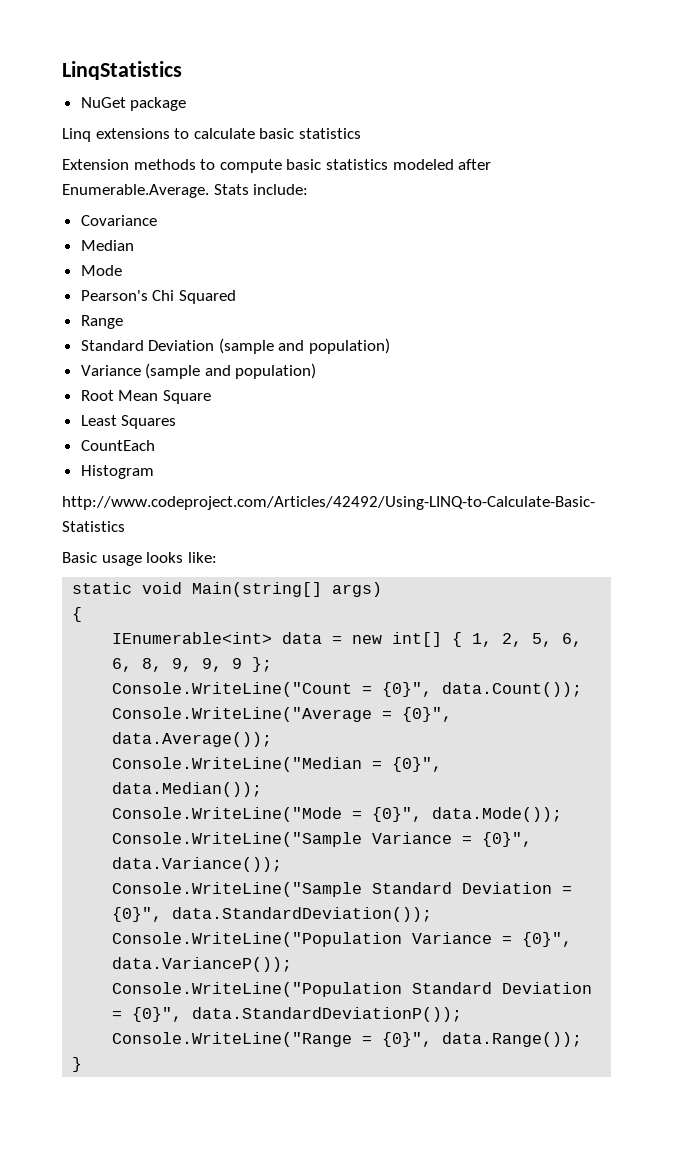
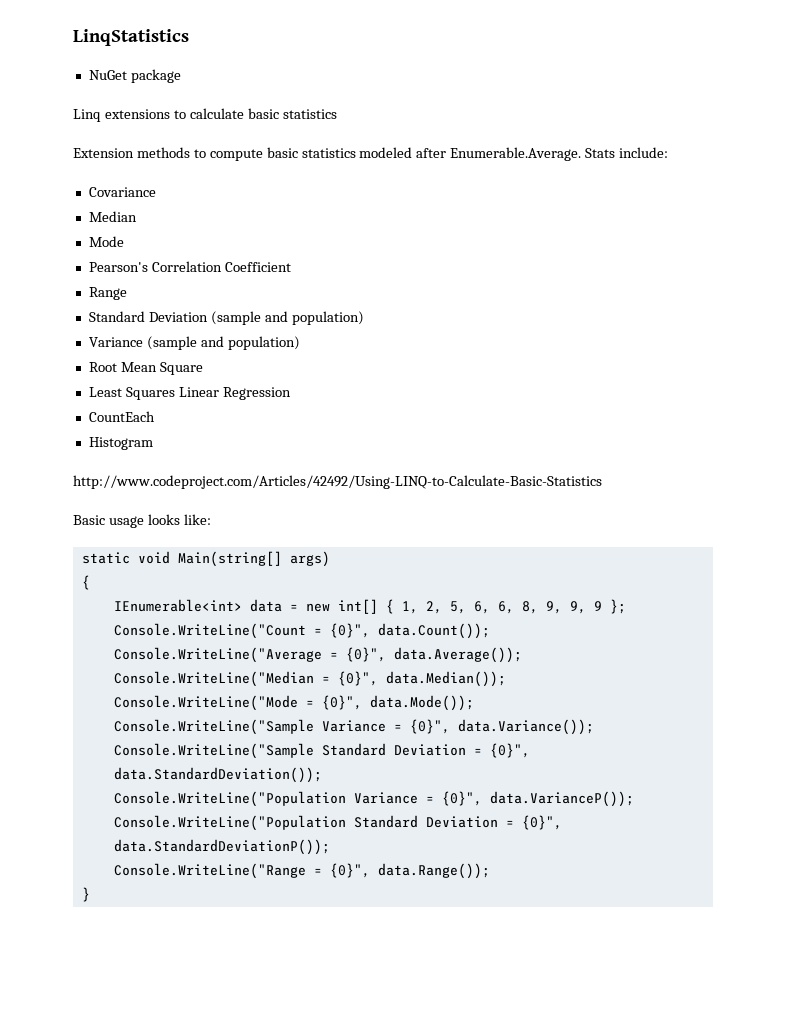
[152,290,236,304] Chi Squared -> [151,261,291,272] Correlation Coefficient
(177, 422) none -> [178,387,291,400] Linear Regression

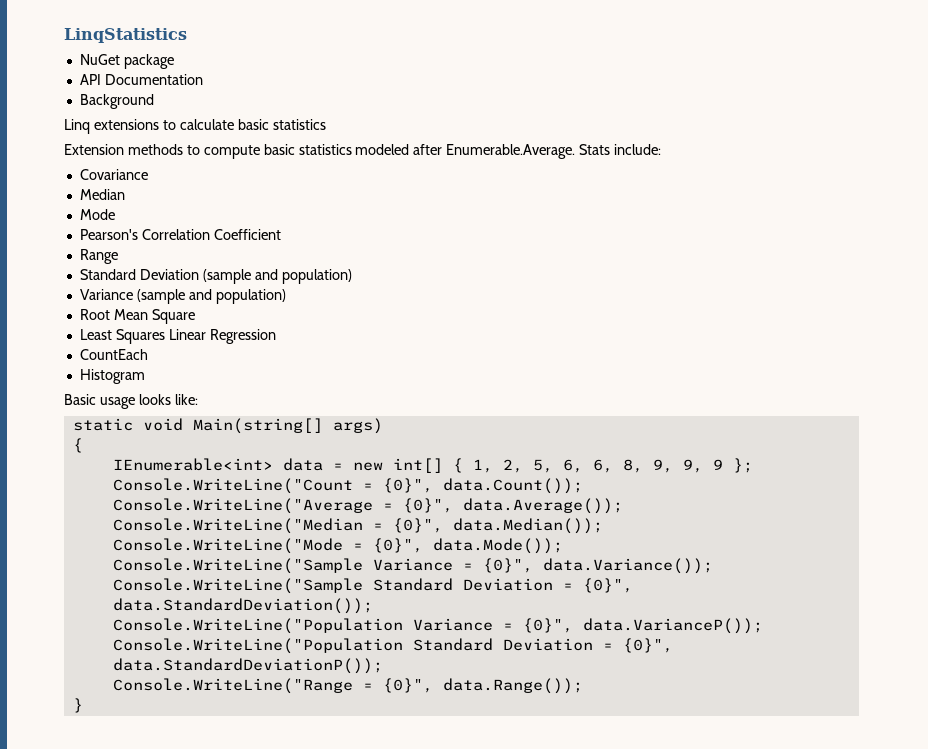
(181, 76) none -> [79,74,203,85] [79,94,154,109] // API Documentation // Background
[73,475,602,489] // http://www.codeproject.com/Articles/42492/Using-LINQ-to-Calculate-Basic-Statistics -> (145, 376) none

